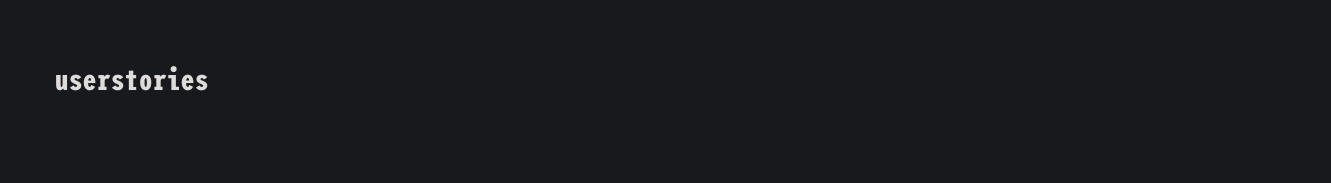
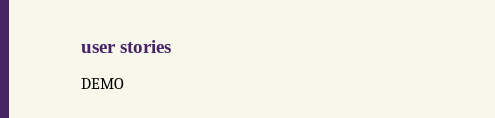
[55,66,209,91] userstories -> [81,40,172,53] [81,78,124,89] user stories // DEMO

